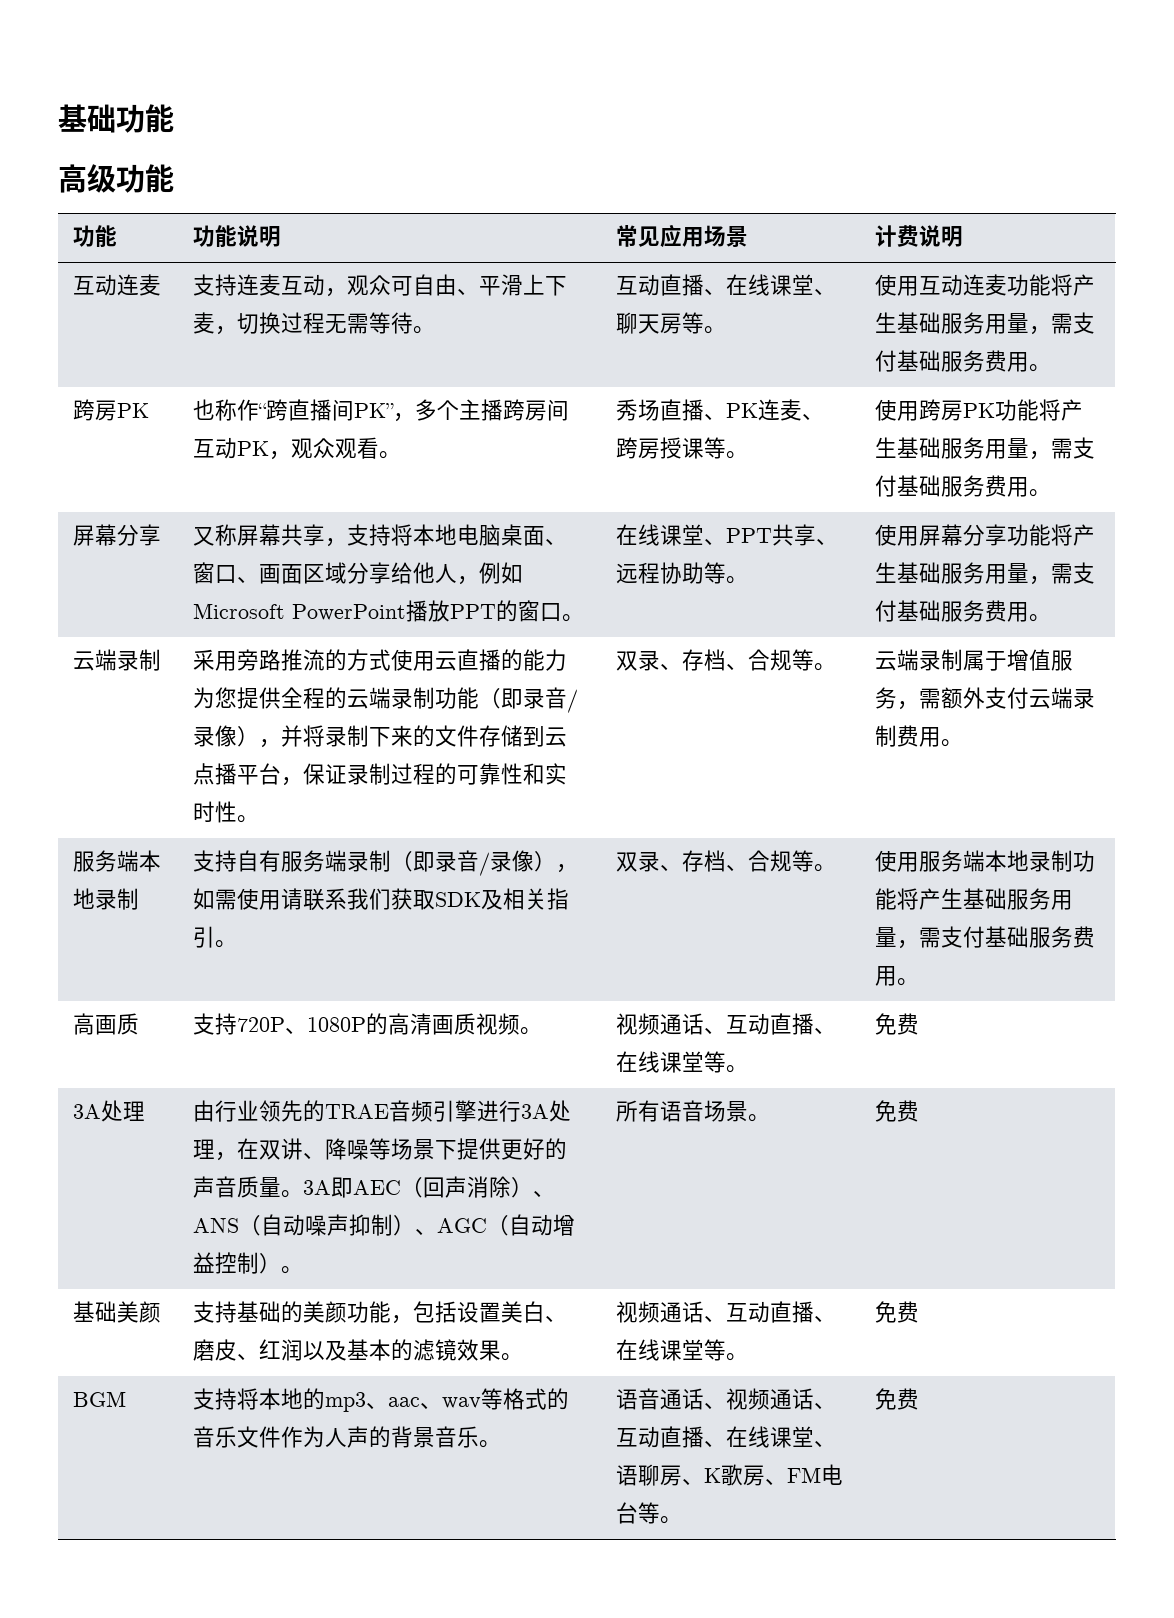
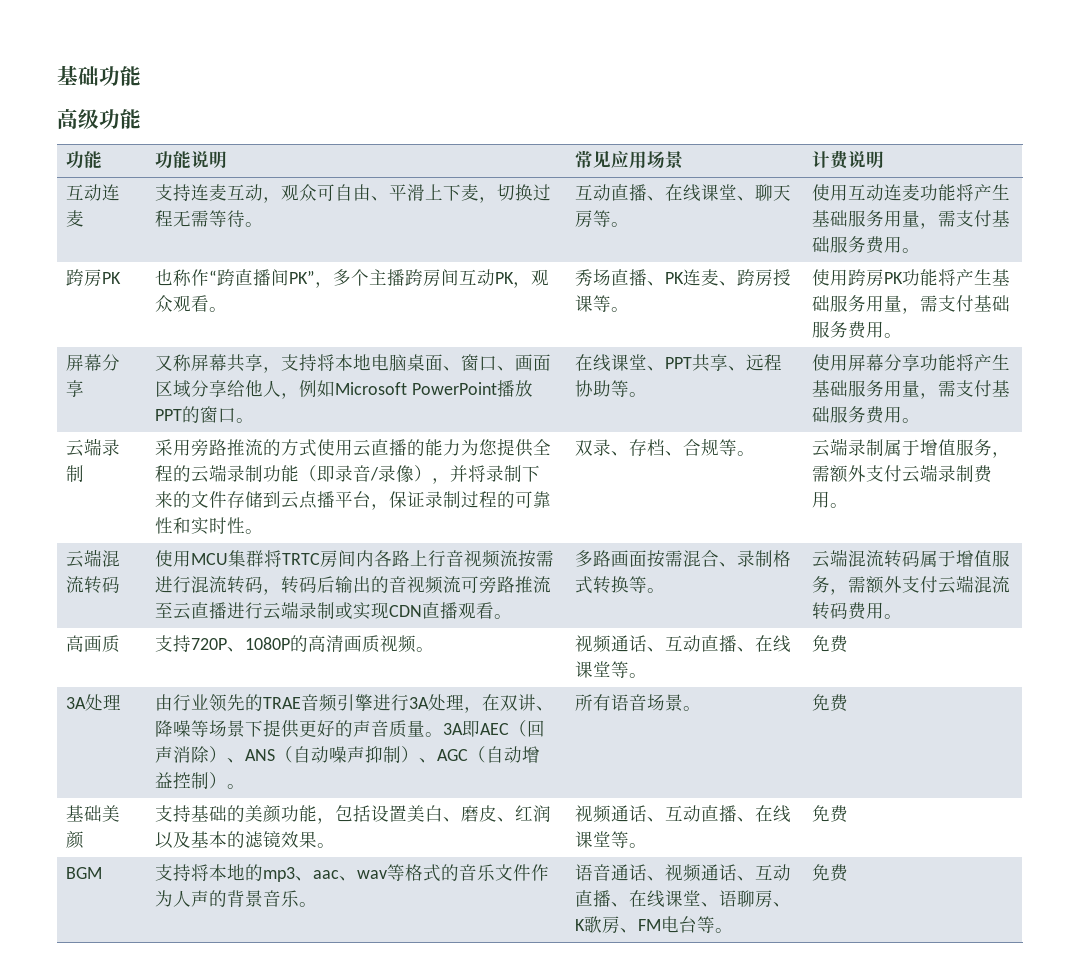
[73,850,162,872] [73,888,140,910] [193,850,579,876] [193,888,570,911] [193,926,238,948] [616,850,837,872] [875,850,1096,872] [875,888,1074,910] [875,926,1074,949] 服务端本地录制 | 支持自有服务端录制（即录音/录像），如需使用请联系我们获取SDK及相关指引。 | 双录、存档、合规等。 | 使用服务端本地录制功能将产生基础服务用量，需支付基础服务 -> [66,549,121,568] [66,576,121,594] [155,550,555,568] [155,576,552,595] [155,601,513,620] [575,550,792,568] [575,576,666,594] [812,549,1011,568] [812,575,1011,595] [812,602,849,620] 云端混流转码 | 使用MCU集群将TRTC房间内各路上行音视频流按需进行混流转码，转码后输出的音视频流可旁路推流至云直播进行云端录制或实现CDN直播观看。 | 多路画面按需混合、录制格式转换等。 | 云端混流转码属于增值服务，需额外支付云端混流转码

